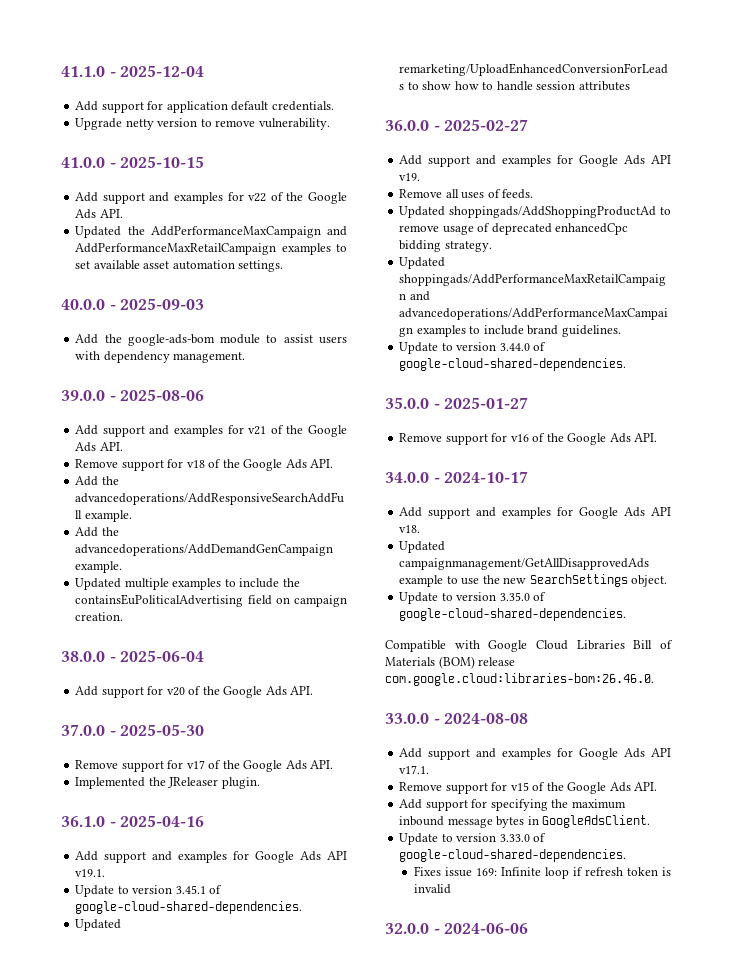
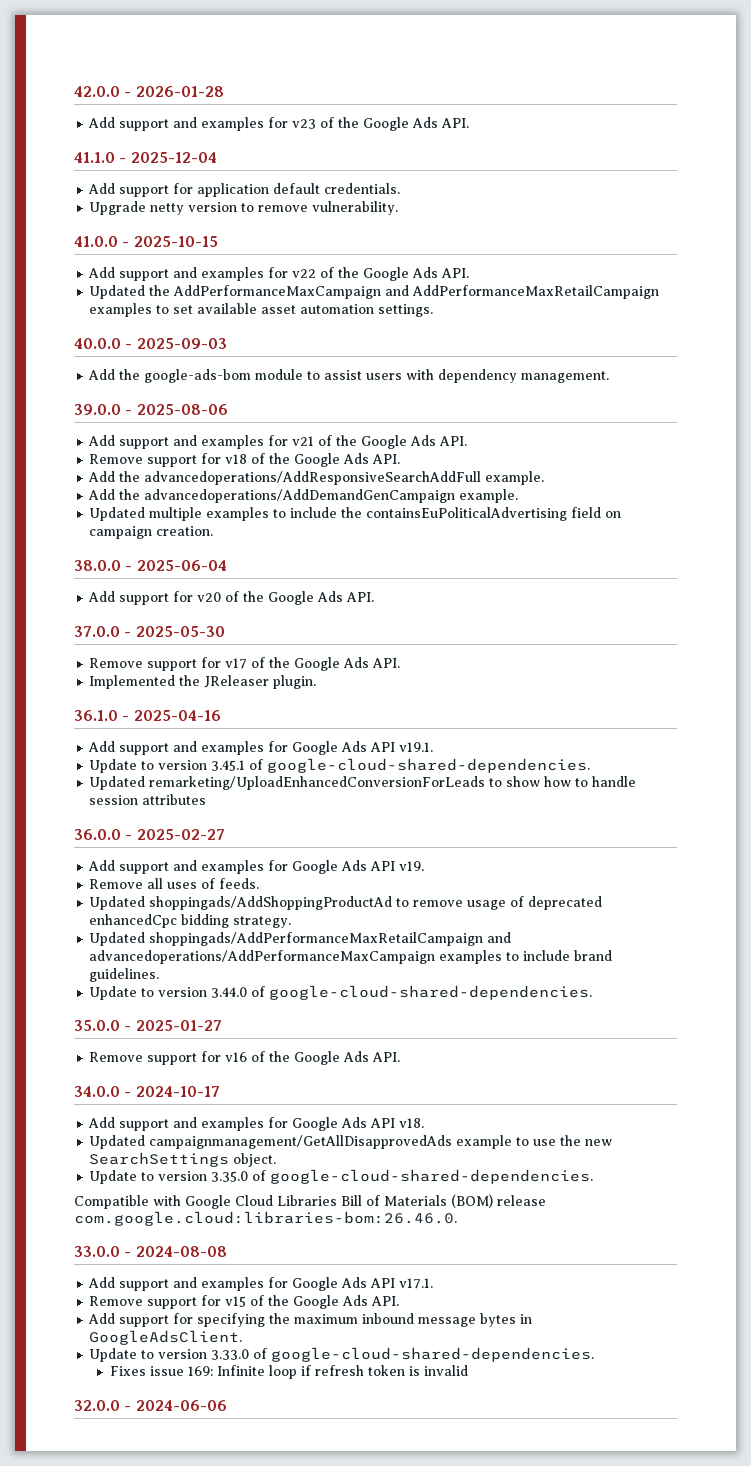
(61, 71) none -> [74,86,224,97] [88,117,470,131] 42.0.0 - 2026-01-28 // Add support and examples for v23 of the Google Ads API. //

